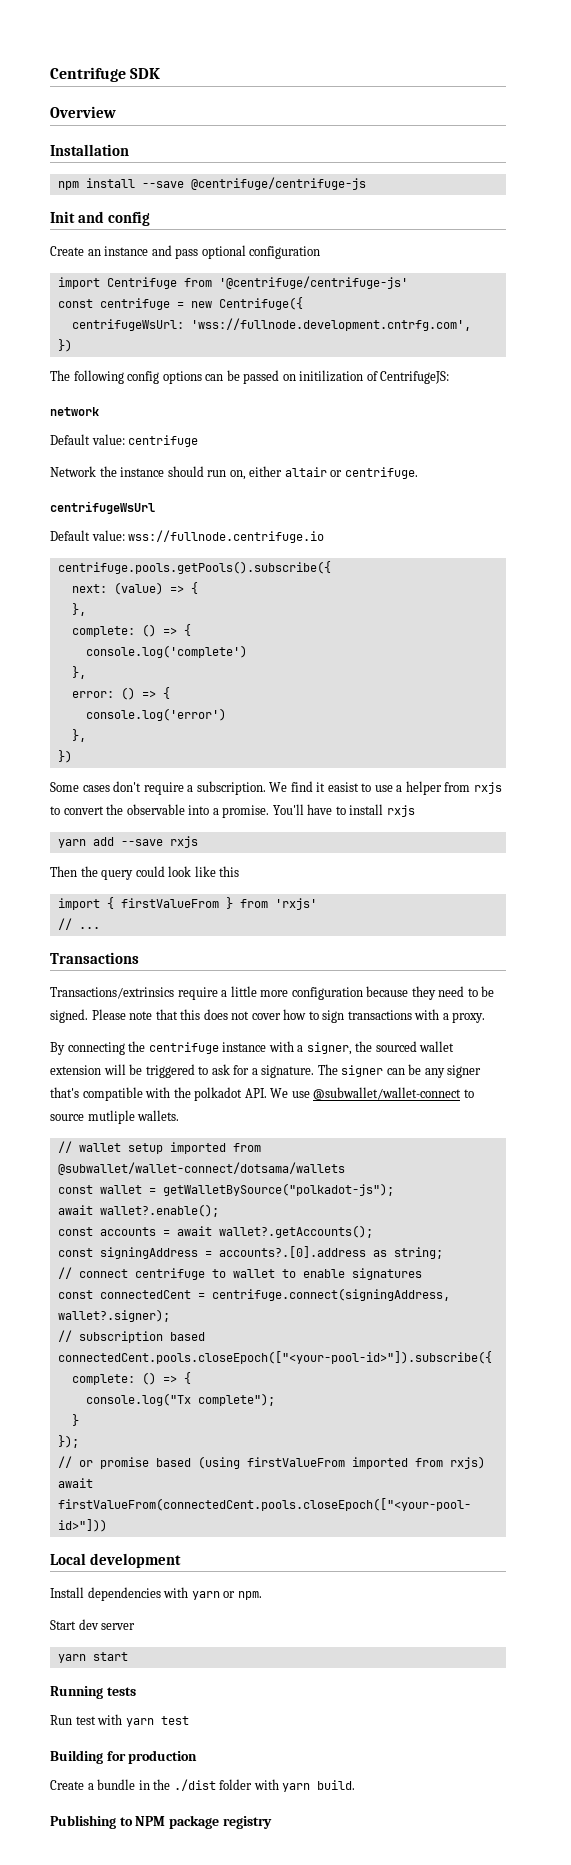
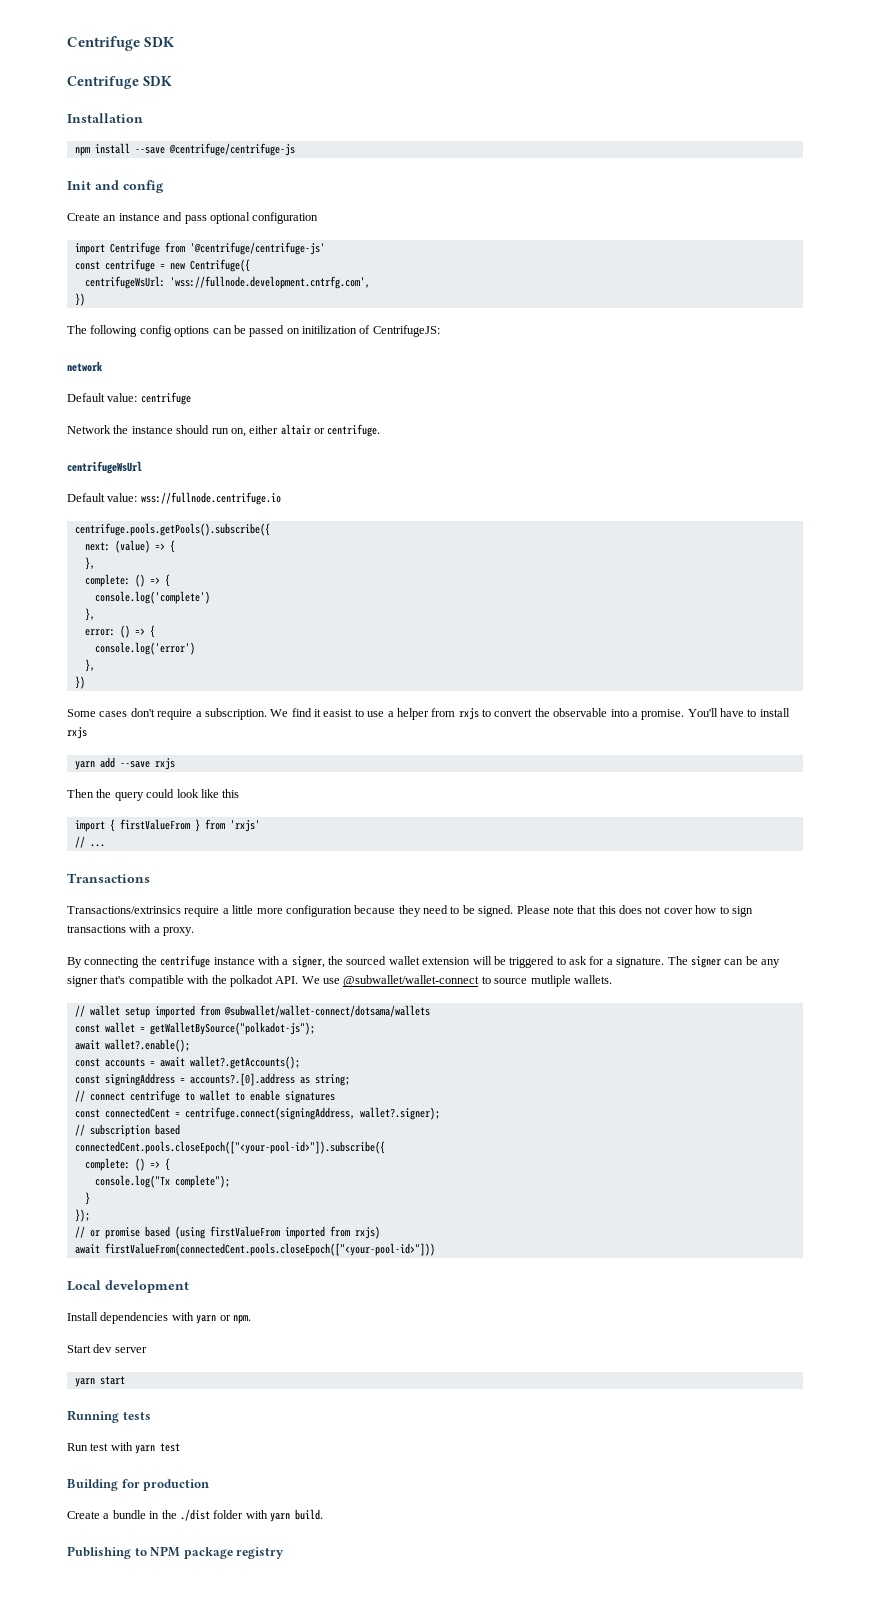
[50,67,161,82] [50,106,116,118] Centrifuge SDK // Overview -> [67,36,175,51] [67,76,172,89] Centrifuge SDK // Centrifuge SDK

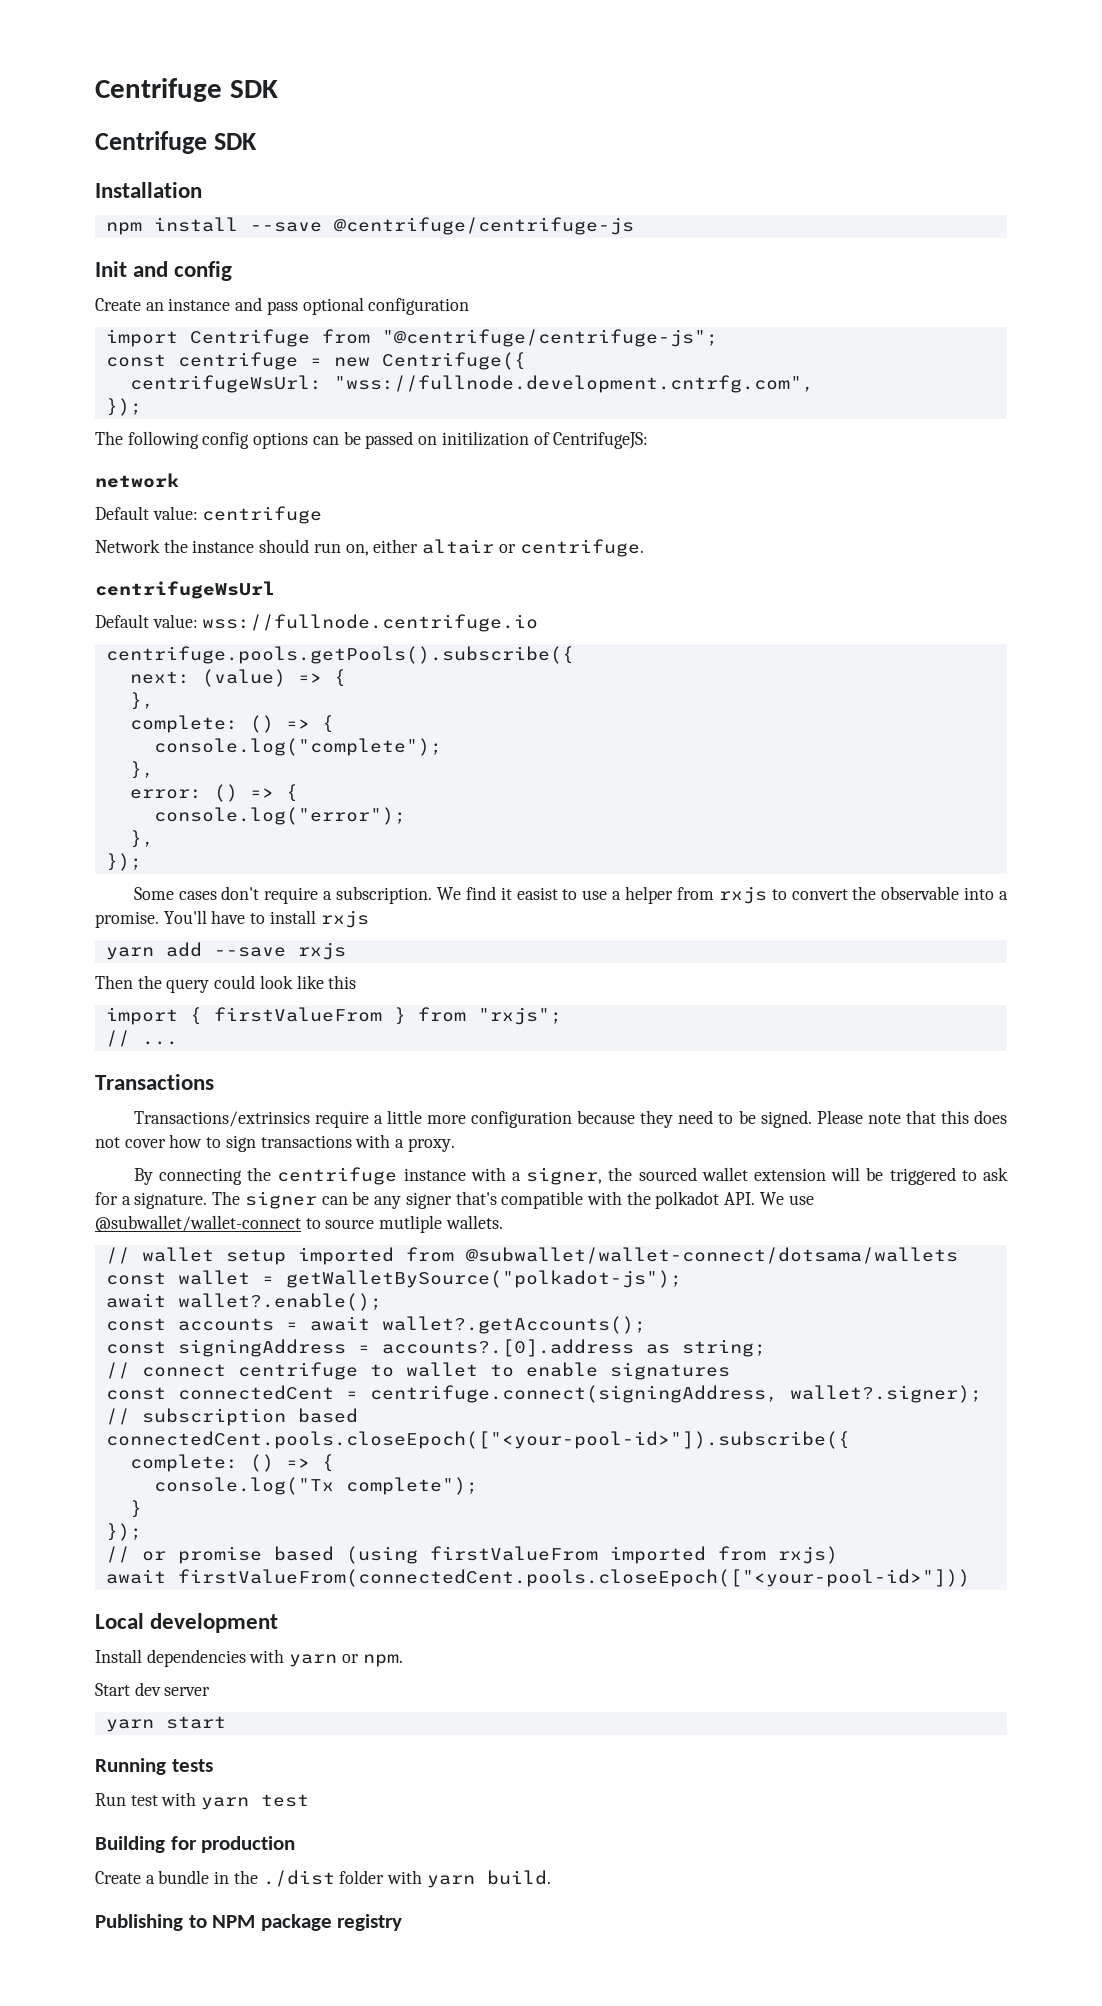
[189,242,325,255] '@centrifuge/centrifuge-js' -> [381,329,718,347] "@centrifuge/centrifuge-js";
[169,276,370,289] [74,293,85,306] 'wss://fullnode.development.cntrfg.com', // }) -> [333,375,814,393] [105,398,142,416] "wss://fullnode.development.cntrfg.com", // });
[94,591,210,604] console.log('complete') -> [153,738,442,756] console.log("complete");
[94,642,195,655] [84,659,95,672] [74,676,85,689] console.log('error') // }, // }) -> [153,807,406,825] [129,830,154,848] [105,853,142,871] console.log("error"); // }, // });
[229,820,260,832] 'rxjs' -> [477,1007,562,1025] "rxjs";

